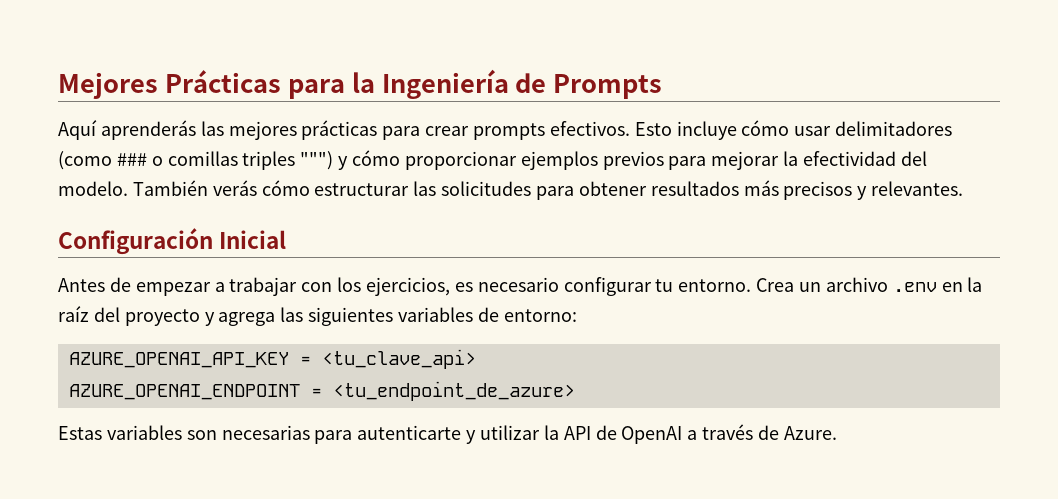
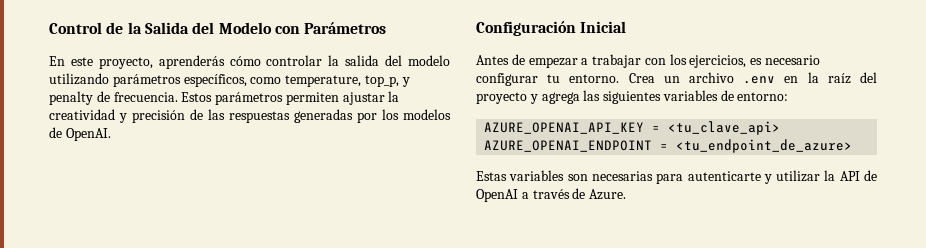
[58,69,663,99] [58,120,953,140] [58,150,927,170] [58,180,964,200] Mejores Prácticas para la Ingeniería de Prompts // Aquí aprenderás las mejores prácticas para crear prompts efectivos. Esto incluye cómo usar delimitadores (como ### o comillas triples """) y cómo proporcionar ejemplos previos para mejorar la efectividad del modelo. También verás cómo estructurar las solicitudes para obtener resultados más precisos y relevantes. -> [49,22,387,34] [49,55,451,69] [49,73,410,87] [49,91,400,105] [49,109,451,123] [49,127,111,141] Control de la Salida del Modelo con Parámetros // En este proyecto, aprenderás cómo controlar la salida del modelo utilizando parámetros específicos, como temperature, top_p, y penalty de frecuencia. Estos parámetros permiten ajustar la creatividad y precisión de las respuestas generadas por los modelos de OpenAI.

